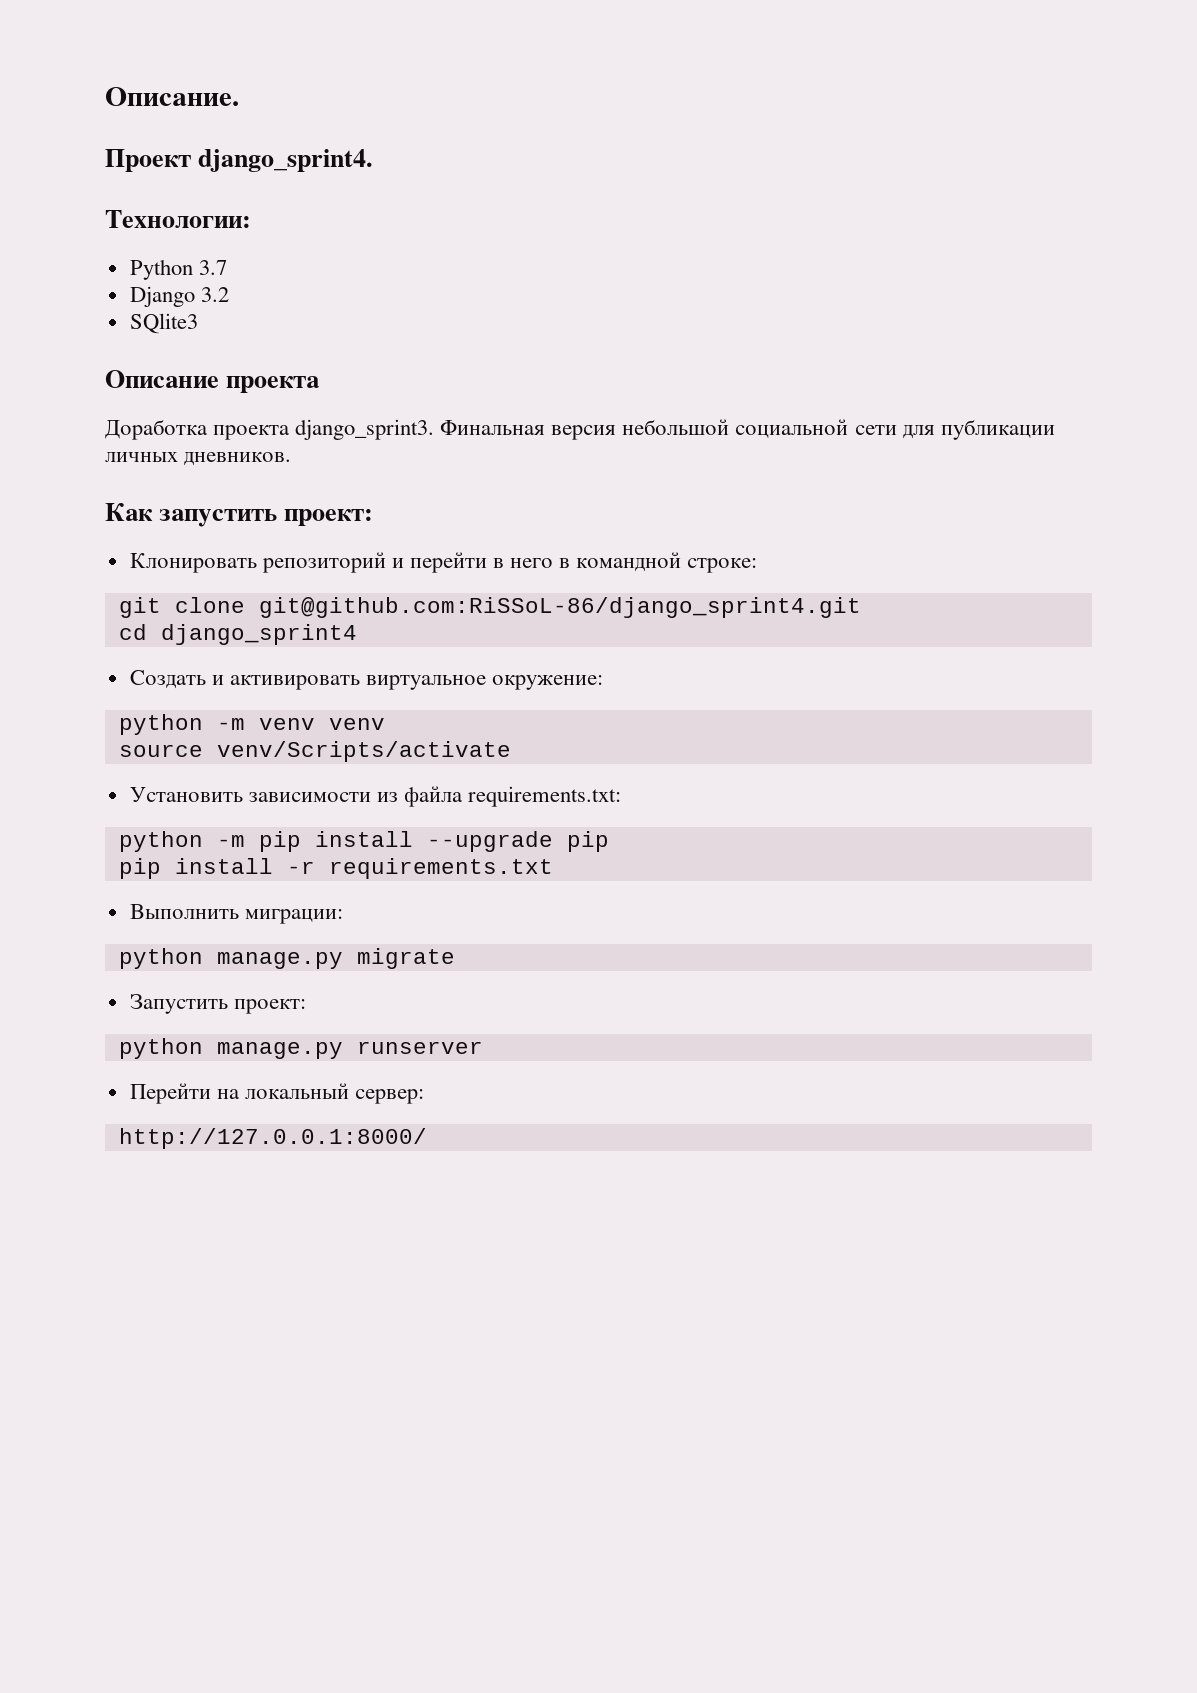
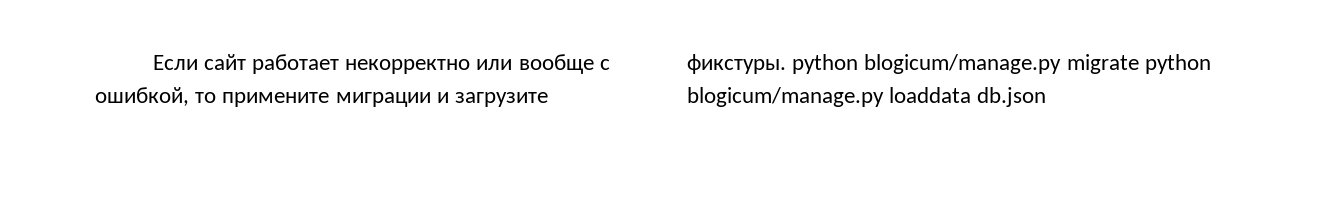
[105,87,239,106] [105,149,374,172] [105,210,251,228] [129,259,227,280] [129,286,229,307] [129,313,198,334] [105,370,321,393] [105,419,1055,440] [105,452,292,466] [105,503,374,527] [129,552,758,573] [118,597,861,618] [118,624,357,645] [129,670,604,690] [118,714,385,735] [118,741,511,762] [129,786,622,807] [118,831,609,852] [118,858,553,879] [129,904,343,924] [118,948,455,969] [129,994,306,1014] [118,1038,483,1059] [129,1083,424,1104] [118,1128,427,1149] Описание. // Проект django_sprint4. // Технологии: // Python 3.7 // Django 3.2 // SQlite3 // Описание проекта // Доработка проекта django_sprint3. Финальная версия небольшой социальной сети для публикации личных дневников. // Как запустить проект: // Клонировать репозиторий и перейти в него в командной строке: // git clone git@github.com:RiSSoL-86/django_sprint4.git // cd django_sprint4 // Cоздать и активировать виртуальное окружение: // python -m venv venv // source venv/Scripts/activate // Установить зависимости из файла requirements.txt: // python -m pip install --upgrade pip // pip install -r requirements.txt // Выполнить миграции: // python manage.py migrate // Запустить проект: // python manage.py runserver // Перейти на локальный сервер: // http://127.0.0.1:8000/ -> [152,54,610,74] [95,87,549,107] [687,54,1211,74] [687,87,1047,107] Если сайт работает некорректно или вообще с ошибкой, то примените миграции и загрузите фикстуры. python blogicum/manage.py migrate python blogicum/manage.py loaddata db.json

